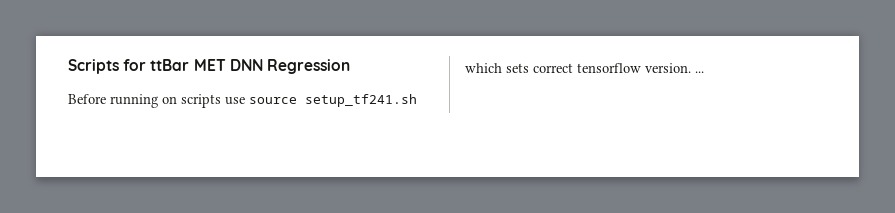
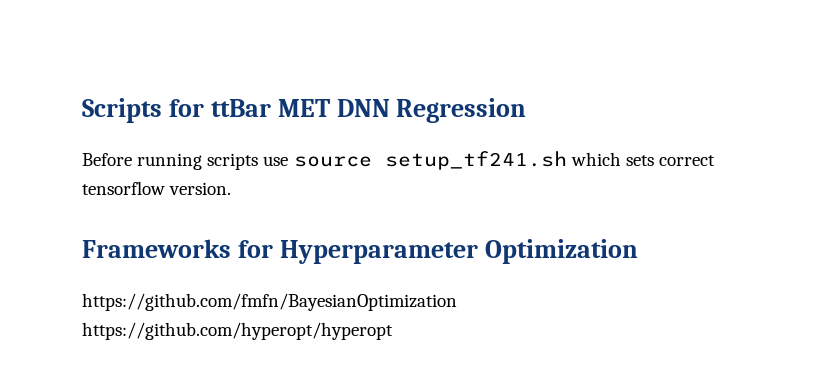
[162,96,177,104] on -> (203, 161) none
[695,71,704,73] ... -> [82,239,638,264] [82,293,457,311] [82,322,393,340] // Frameworks for Hyperparameter Optimization // https://github.com/fmfn/BayesianOptimization https://github.com/hyperopt/hyperopt

